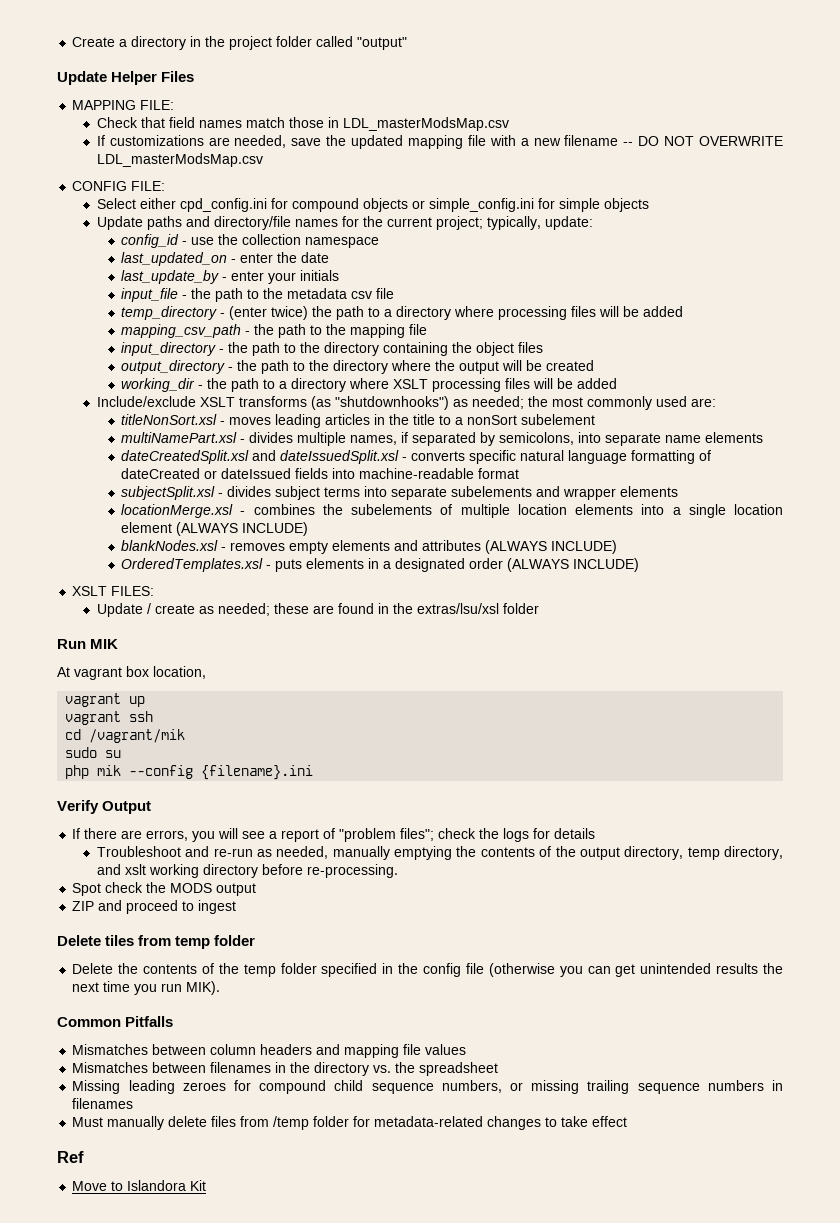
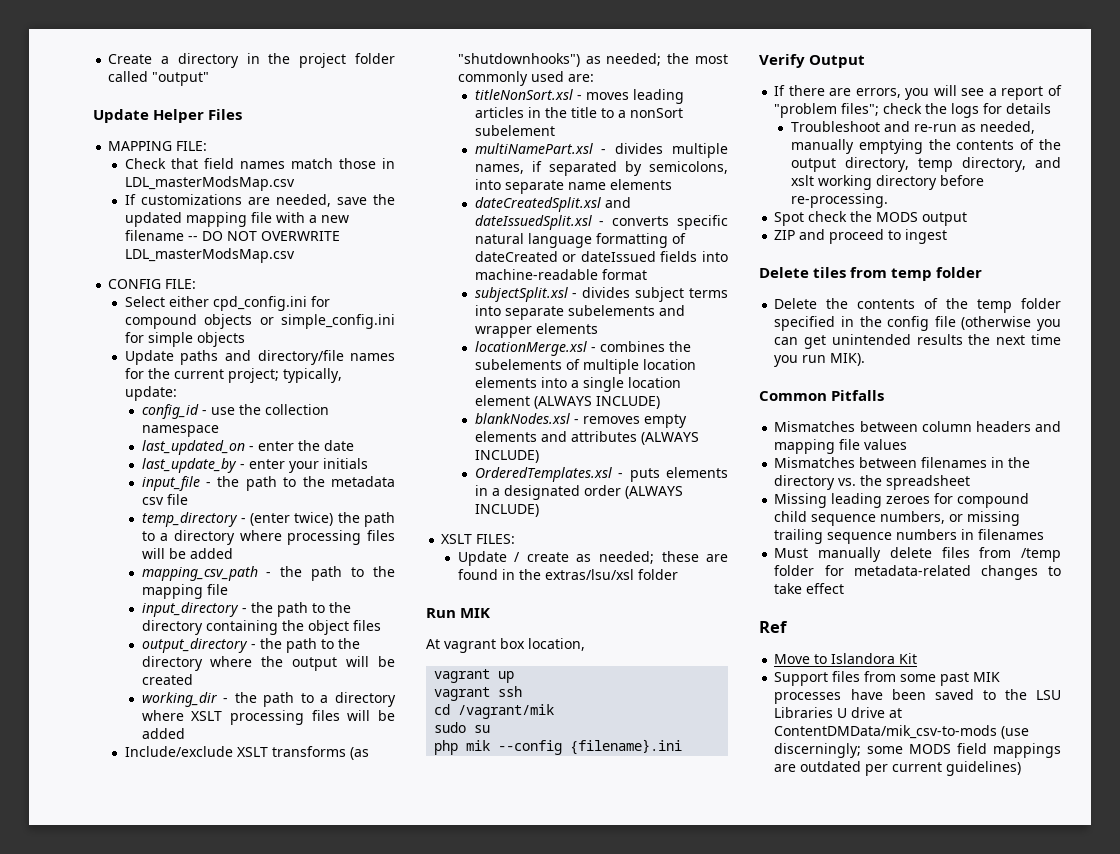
(207, 1185) none -> [774,671,1001,686] [774,689,1061,704] [774,707,903,718] [774,725,1030,739] [774,743,1061,758] [774,761,1022,776] // Support files from some past MIK processes have been saved to the LSU Libraries U drive at ContentDMData/mik_csv-to-mods (use discerningly; some MODS field mappings are outdated per current guidelines)

